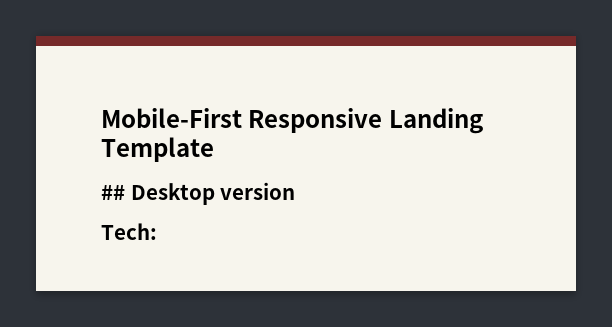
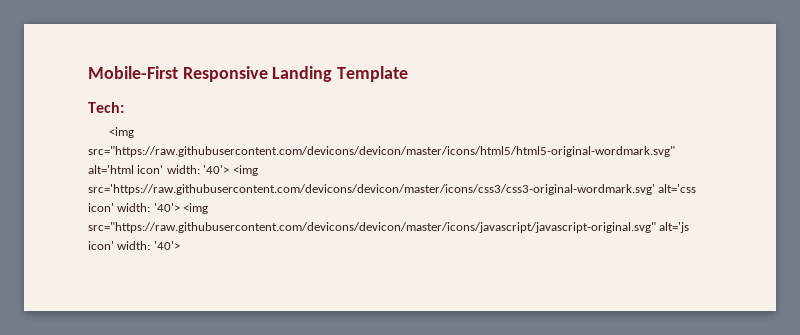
[101,182,296,205] [101,223,157,240] ## Desktop version // Tech: -> [88,102,124,113] [108,127,134,138] [88,146,675,157] [88,165,258,176] [88,184,697,195] [88,203,209,214] [88,222,690,233] [88,241,180,250] Tech: // <img src="https://raw.githubusercontent.com/devicons/devicon/master/icons/html5/html5-original-wordmark.svg" alt='html icon' width: '40'> <img src='https://raw.githubusercontent.com/devicons/devicon/master/icons/css3/css3-original-wordmark.svg' alt='css icon' width: '40'> <img src="https://raw.githubusercontent.com/devicons/devicon/master/icons/javascript/javascript-original.svg" alt='js icon' width: '40'>

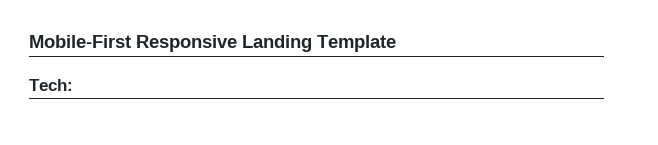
[108,127,134,138] [88,146,675,157] [88,165,258,176] [88,184,697,195] [88,203,209,214] [88,222,690,233] [88,241,180,250] // <img src="https://raw.githubusercontent.com/devicons/devicon/master/icons/html5/html5-original-wordmark.svg" alt='html icon' width: '40'> <img src='https://raw.githubusercontent.com/devicons/devicon/master/icons/css3/css3-original-wordmark.svg' alt='css icon' width: '40'> <img src="https://raw.githubusercontent.com/devicons/devicon/master/icons/javascript/javascript-original.svg" alt='js icon' width: '40'> -> (73, 85) none

